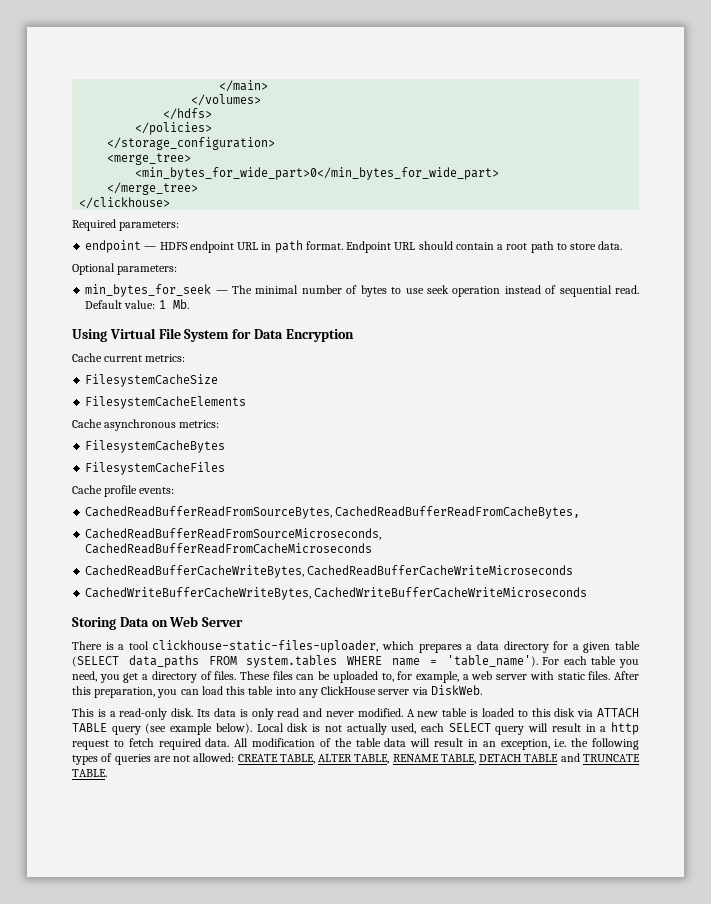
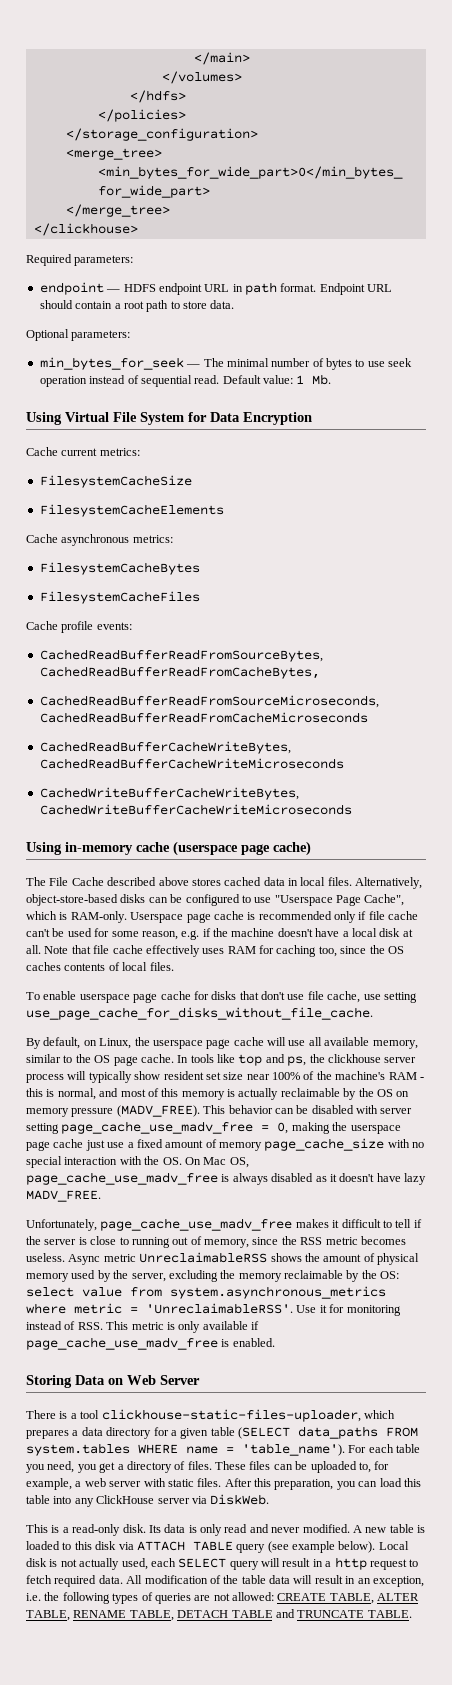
(588, 592) none -> [26,841,311,856] [26,877,423,889] [26,894,405,906] [26,911,419,923] [26,928,413,940] [26,945,404,957] [26,962,174,971] [26,991,417,1003] [26,1007,373,1020] [26,1037,418,1049] [26,1054,417,1066] [26,1071,424,1083] [26,1088,410,1100] [26,1105,413,1117] [26,1121,401,1134] [26,1138,425,1151] [26,1156,249,1168] [26,1172,426,1185] [26,1190,101,1202] [26,1218,422,1231] [26,1236,406,1248] [26,1252,419,1265] [26,1270,400,1282] [26,1286,386,1299] [26,1303,401,1316] [26,1321,259,1333] [26,1337,275,1350] // Using in-memory cache (userspace page cache) // The File Cache described above stores cached data in local files. Alternatively, object-store-based disks can be configured to use "Userspace Page Cache", which is RAM-only. Userspace page cache is recommended only if file cache can't be used for some reason, e.g. if the machine doesn't have a local disk at all. Note that file cache effectively uses RAM for caching too, since the OS caches contents of local files. // To enable userspace page cache for disks that don't use file cache, use setting use_page_cache_for_disks_without_file_cache. // By default, on Linux, the userspace page cache will use all available memory, similar to the OS page cache. In tools like top and ps, the clickhouse server process will typically show resident set size near 100% of the machine's RAM - this is normal, and most of this memory is actually reclaimable by the OS on memory pressure (MADV_FREE). This behavior can be disabled with server setting page_cache_use_madv_free = 0, making the userspace page cache just use a fixed amount of memory page_cache_size with no special interaction with the OS. On Mac OS, page_cache_use_madv_free is always disabled as it doesn't have lazy MADV_FREE. // Unfortunately, page_cache_use_madv_free makes it difficult to tell if the server is close to running out of memory, since the RSS metric becomes useless. Async metric UnreclaimableRSS shows the amount of physical memory used by the server, excluding the memory reclaimable by the OS: select value from system.asynchronous_metrics where metric = 'UnreclaimableRSS'. Use it for monitoring instead of RSS. This metric is only available if page_cache_use_madv_free is enabled.

